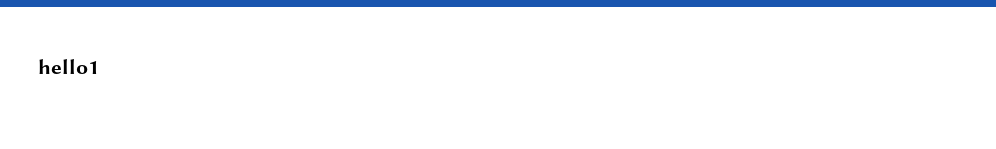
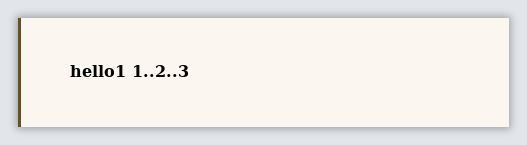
(99, 66) none -> [132,65,189,77] 1..2..3

